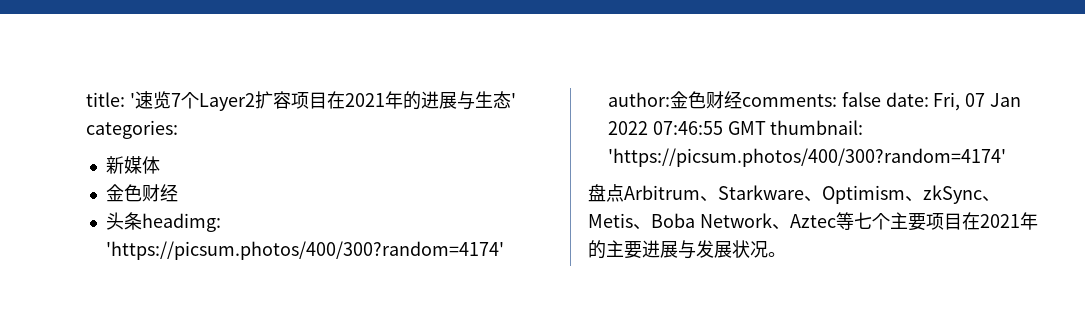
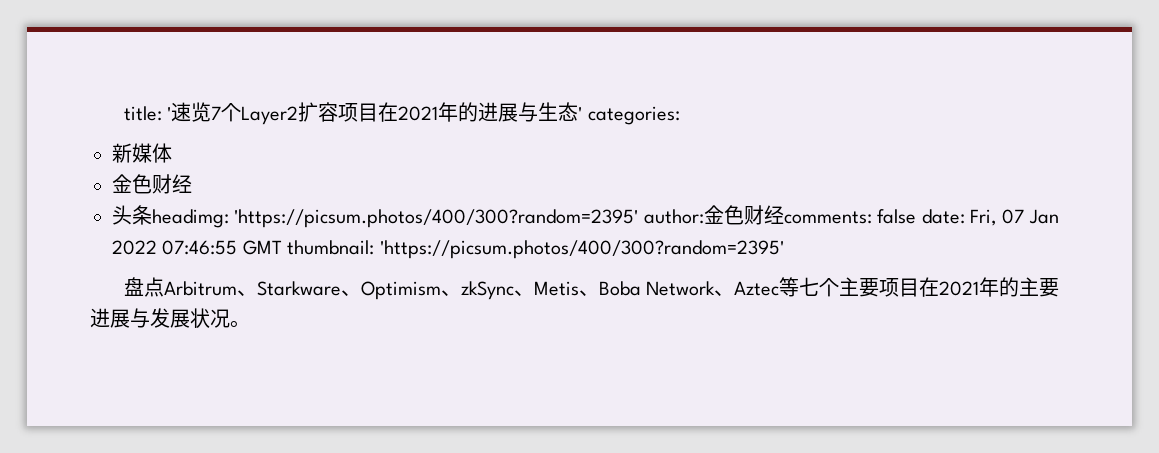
[105,241,504,260] 'https://picsum.photos/400/300?random=4174' -> [234,209,639,228] 'https://picsum.photos/400/300?random=2395'
[607,148,1006,167] 'https://picsum.photos/400/300?random=4174' -> [379,240,784,259] 'https://picsum.photos/400/300?random=2395'

